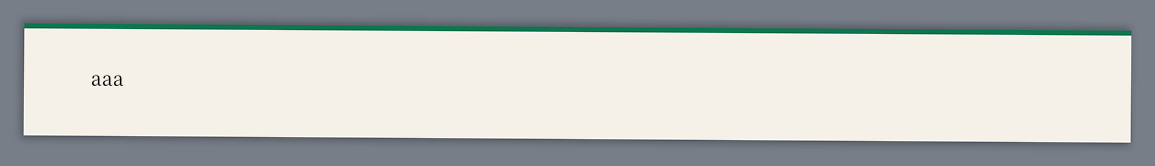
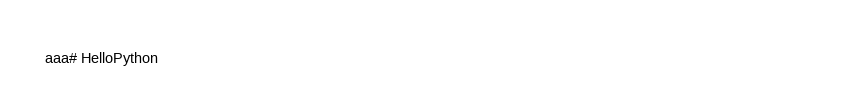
[90,74,125,86] aaa -> [45,52,158,66] aaa# HelloPython

